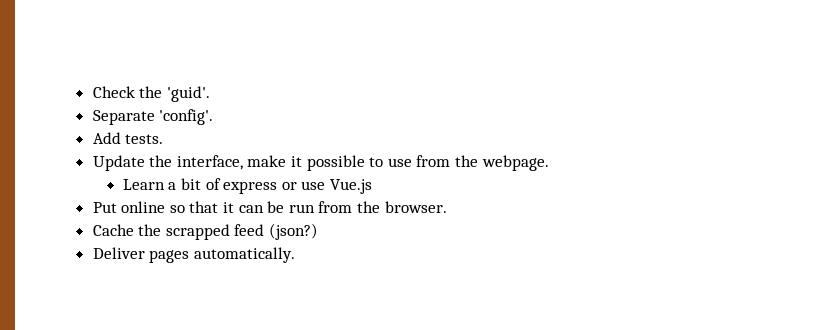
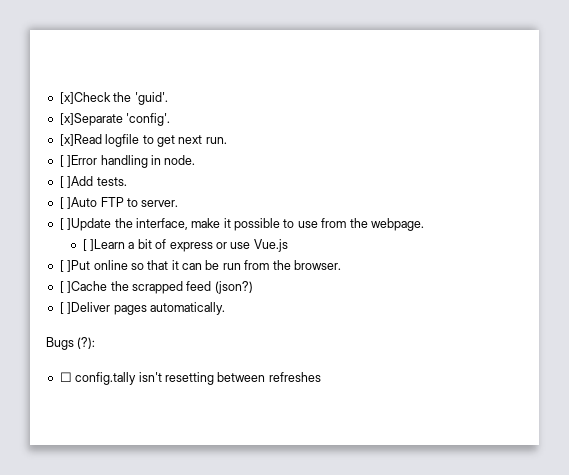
[92,86,135,98] Check -> [59,92,111,104] [x]Check
[92,110,155,125] Separate -> [59,113,123,126] [x]Separate
[92,132,164,144] [92,155,145,171] Add tests. // Update -> [59,134,227,147] [59,155,196,168] [59,176,127,188] [59,197,179,209] [59,218,112,231] [x]Read logfile to get next run. // [ ]Error handling in node. // [ ]Add tests. // [ ]Auto FTP to server. // [ ]Update
[122,179,165,190] Learn -> [82,239,126,251] [ ]Learn
[92,202,117,213] Put -> [59,260,91,272] [ ]Put
[92,224,134,236] Cache -> [59,281,108,293] [ ]Cache
[92,247,145,259] Deliver -> [59,302,111,314] [ ]Deliver
(295, 255) none -> [46,337,96,350] [59,372,321,385] // Bugs (?): // ☐ config.tally isn't resetting between refreshes

